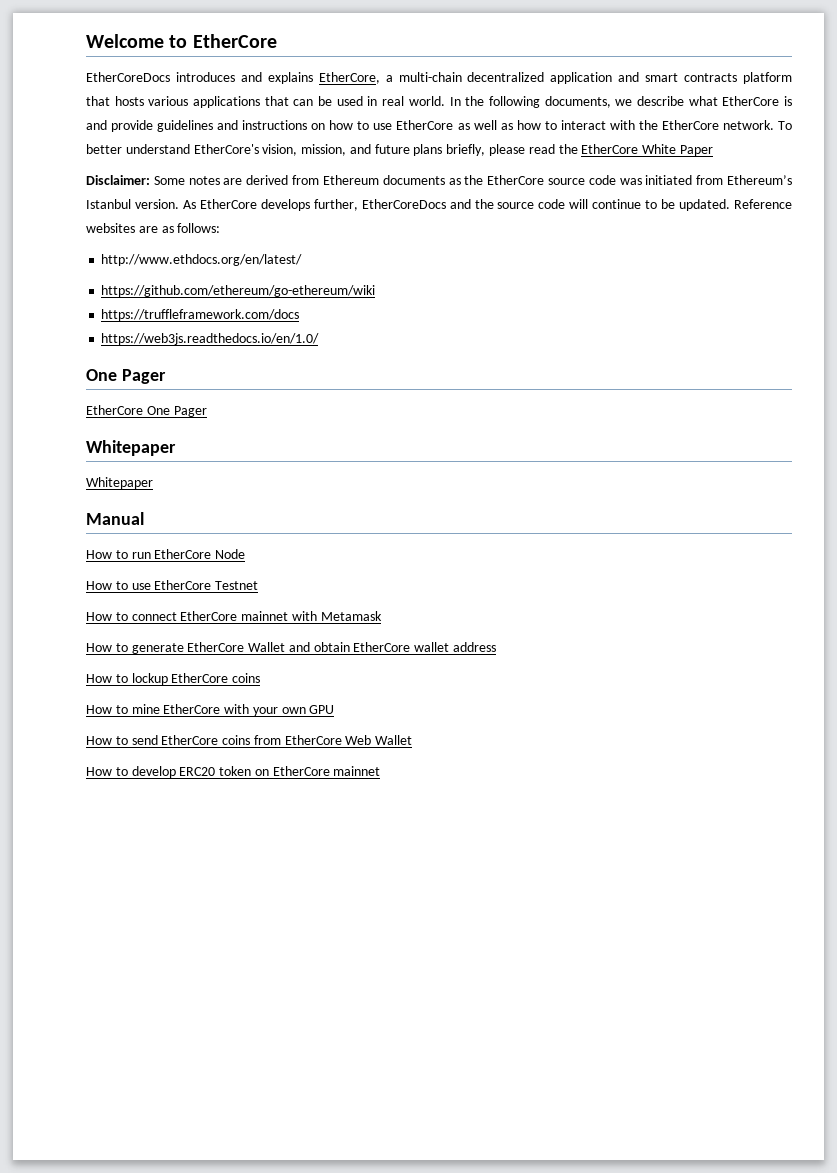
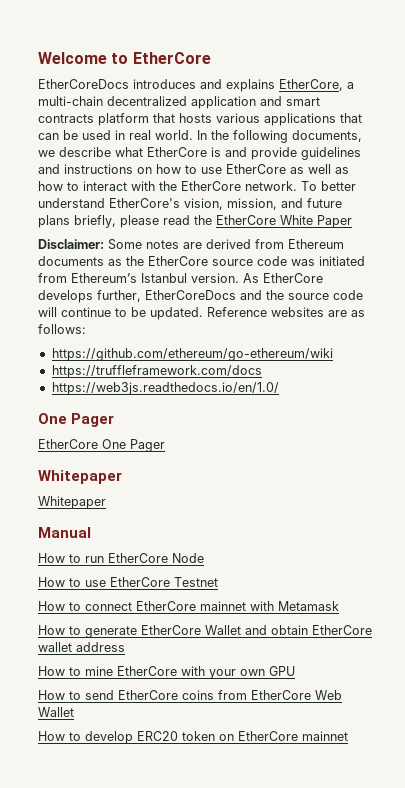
[101,254,303,266] // http://www.ethdocs.org/en/latest/ -> (86, 329) none
[86,673,261,685] // How to lockup EtherCore coins -> (125, 647) none

